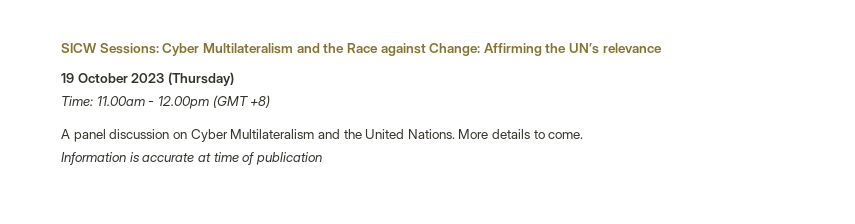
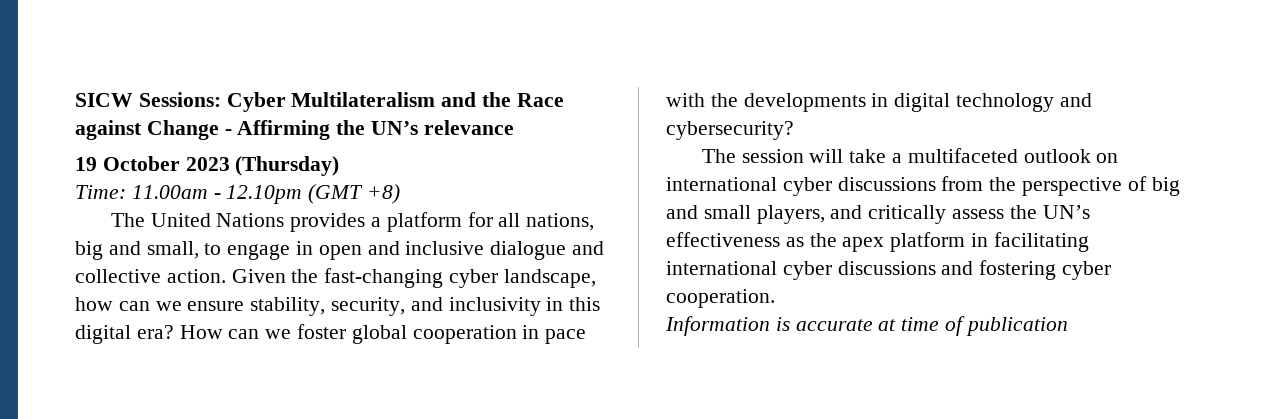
[429,43,481,56] Change: -> [146,120,232,140] Change -
[157,96,209,109] 12.00pm -> [226,185,303,204] 12.10pm
[61,129,584,142] A panel discussion on Cyber Multilateralism and the United Nations. More details to come. -> [110,212,595,232] [75,241,605,260] [75,268,596,288] [75,297,601,316] [75,324,587,344] [666,93,1092,112] [666,121,794,140] [701,148,1119,163] [666,176,1180,196] [666,205,1090,224] [666,232,1089,252] [666,260,1112,280] [666,289,775,308] The United Nations provides a platform for all nations, big and small, to engage in open and inclusive dialogue and collective action. Given the fast-changing cyber landscape, how can we ensure stability, security, and inclusivity in this digital era? How can we foster global cooperation in pace with the developments in digital technology and cybersecurity? // The session will take a multifaceted outlook on international cyber discussions from the perspective of big and small players, and critically assess the UN’s effectiveness as the apex platform in facilitating international cyber discussions and fostering cyber cooperation.

